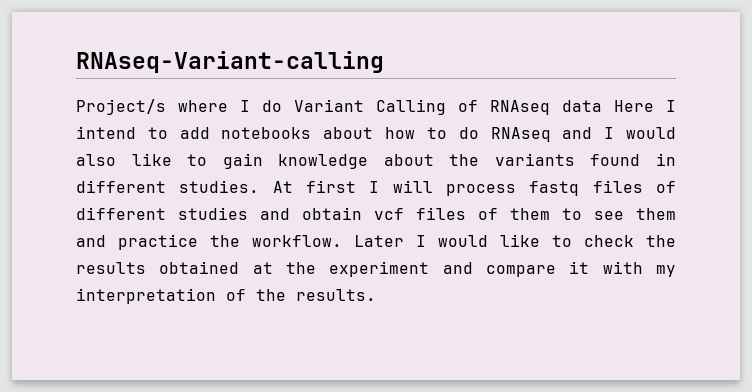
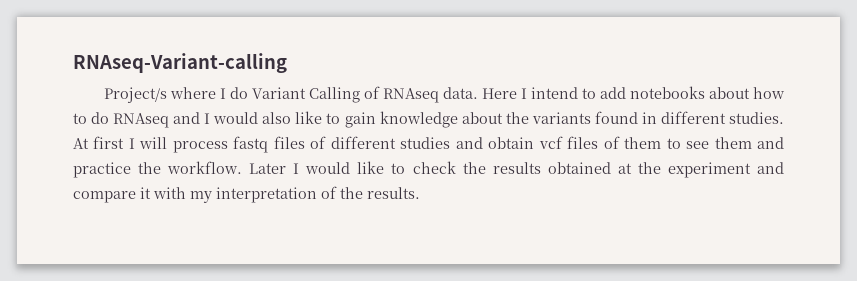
[562,100,602,112] data -> [442,87,478,99] data.

